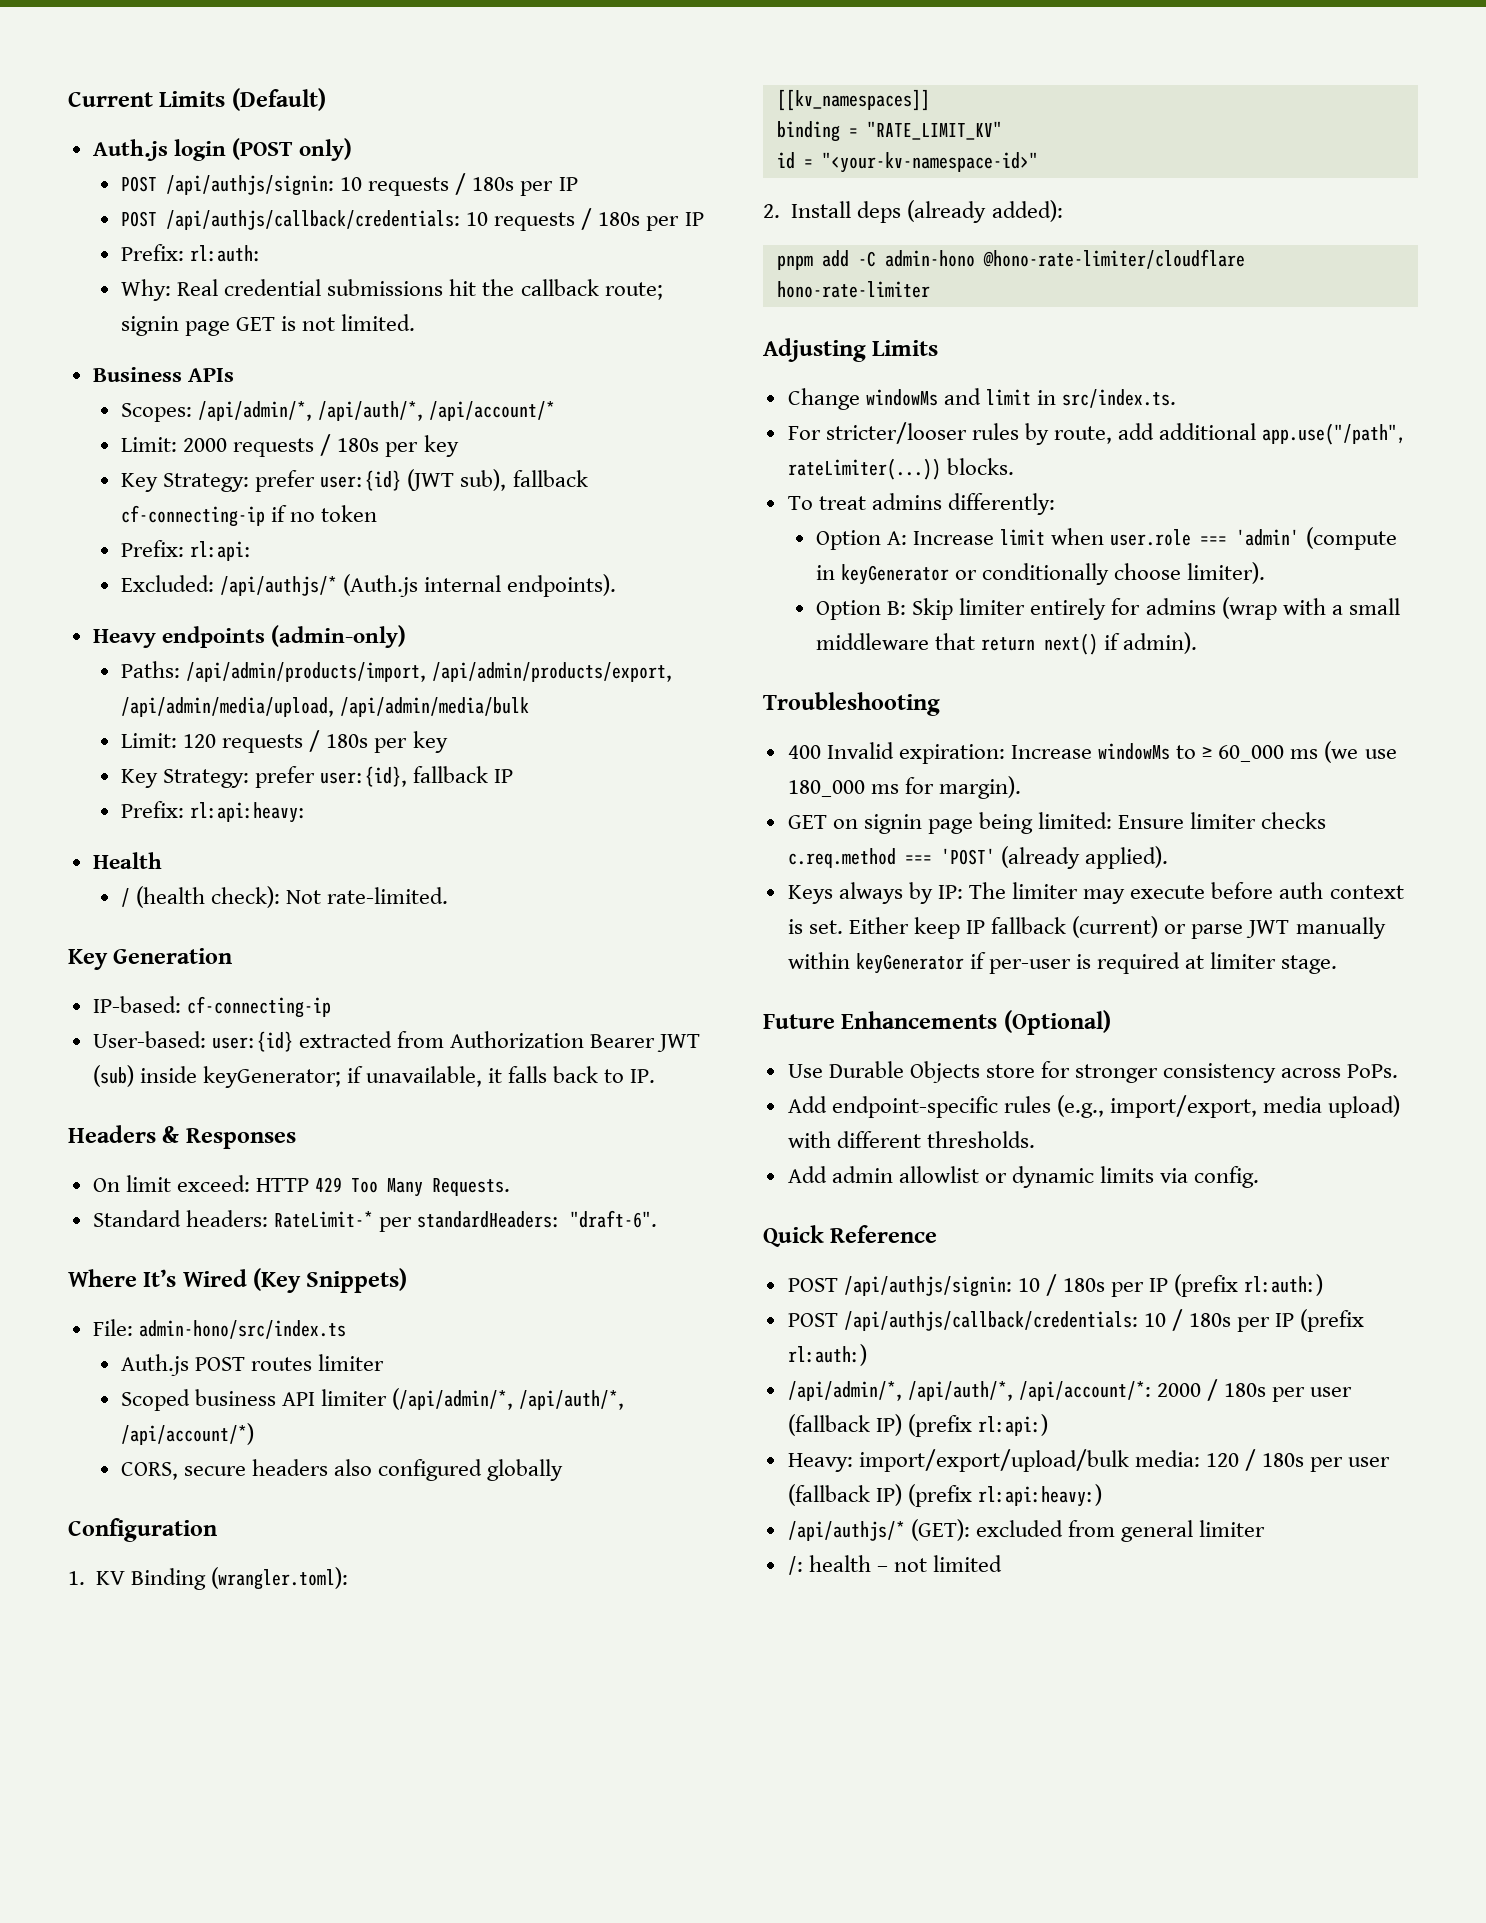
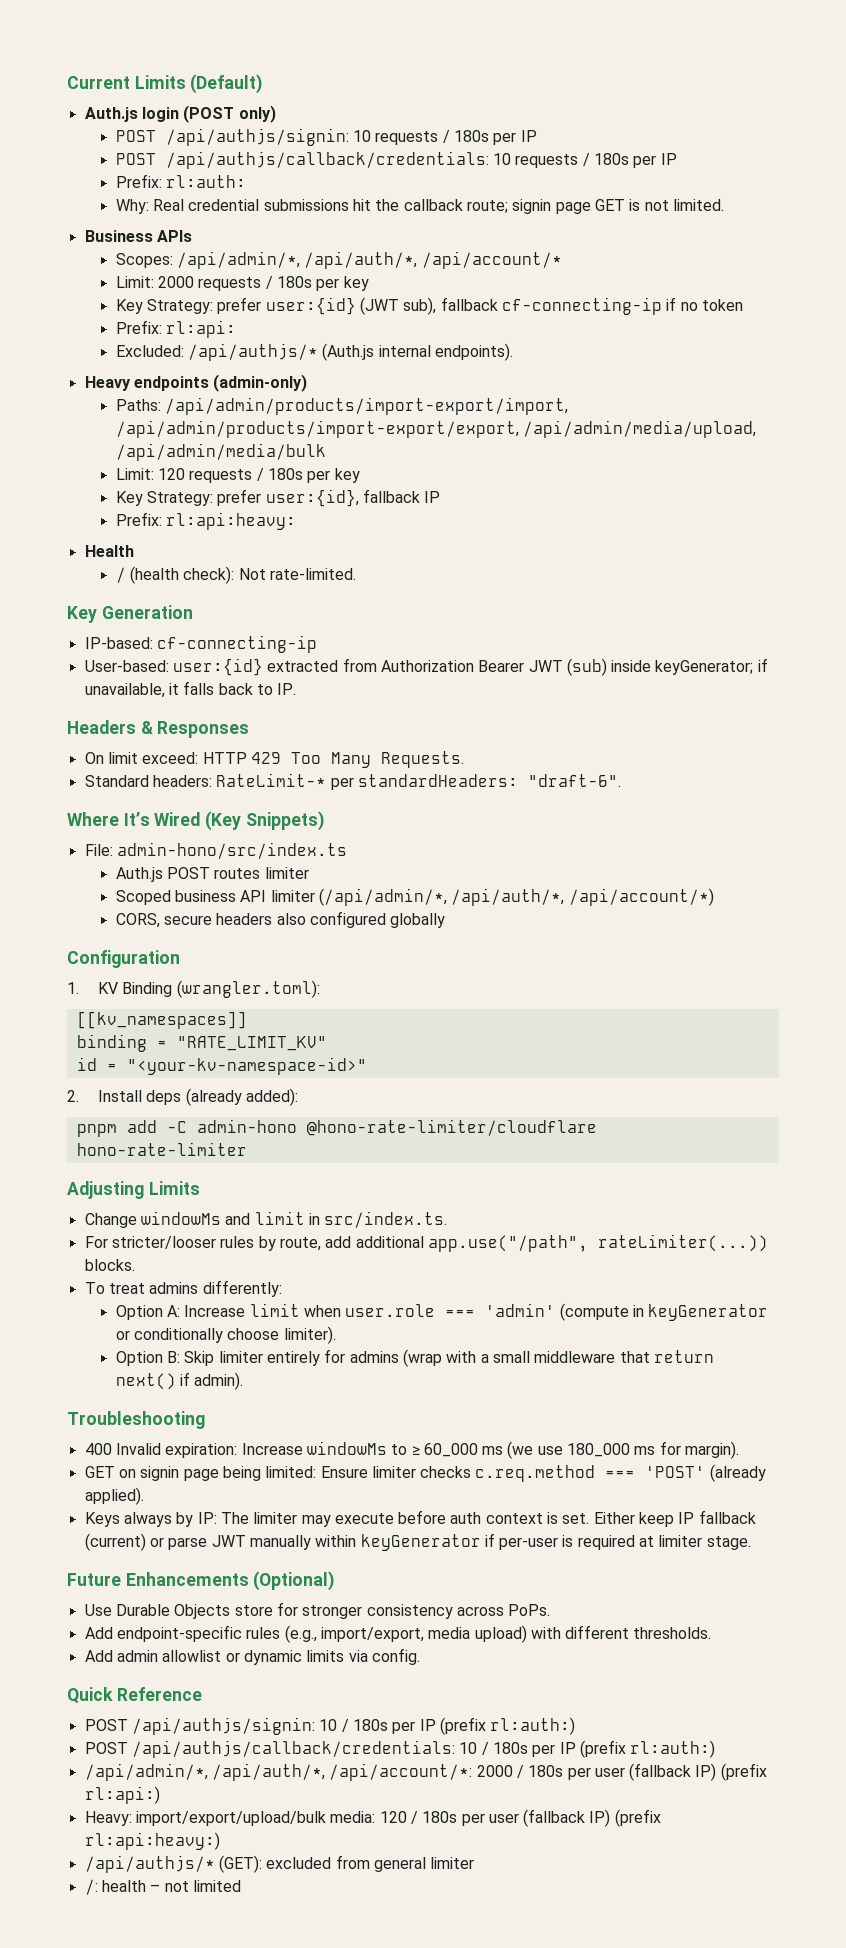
[186,662,673,682] /api/admin/products/import, /api/admin/products/export, -> [165,397,569,415] [115,420,519,438] /api/admin/products/import-export/import, /api/admin/products/import-export/export,

